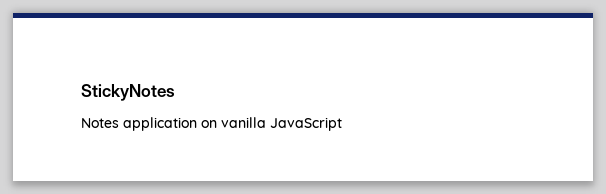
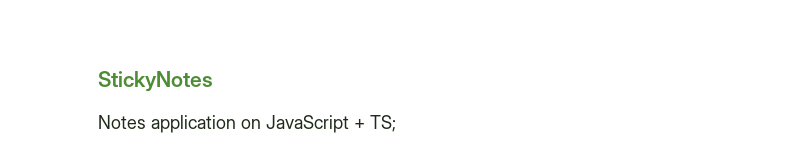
[221,117,342,131] vanilla JavaScript -> [266,115,396,133] JavaScript + TS;

